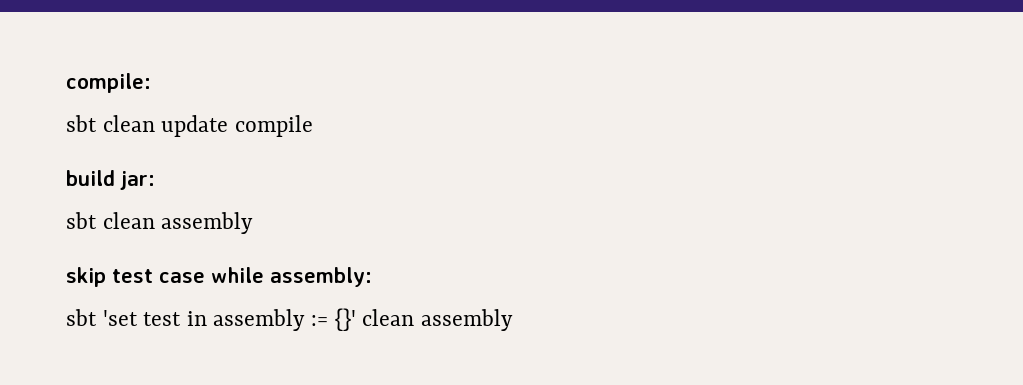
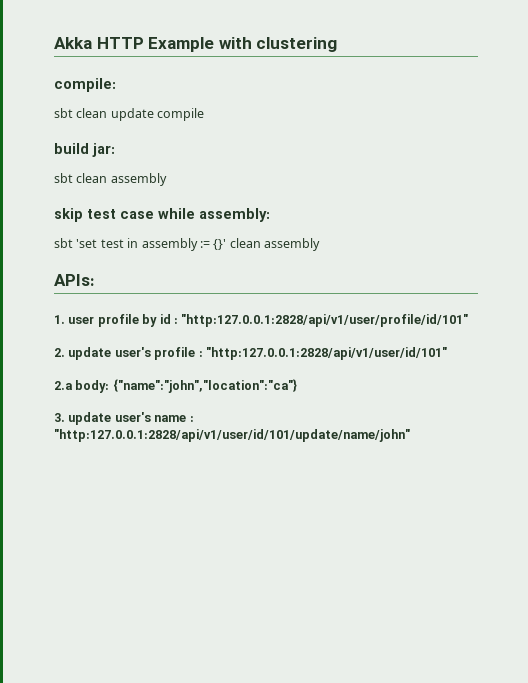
(66, 83) none -> [54,37,338,52] Akka HTTP Example with clustering //
(513, 320) none -> [54,274,95,286] [54,314,469,327] [54,347,447,360] [54,379,297,393] [54,412,194,425] [54,429,410,442] // APIs: // 1. user profile by id : "http:127.0.0.1:2828/api/v1/user/profile/id/101" // 2. update user's profile : "http:127.0.0.1:2828/api/v1/user/id/101" // 2.a body: {"name":"john","location":"ca"} // 3. update user's name : "http:127.0.0.1:2828/api/v1/user/id/101/update/name/john"

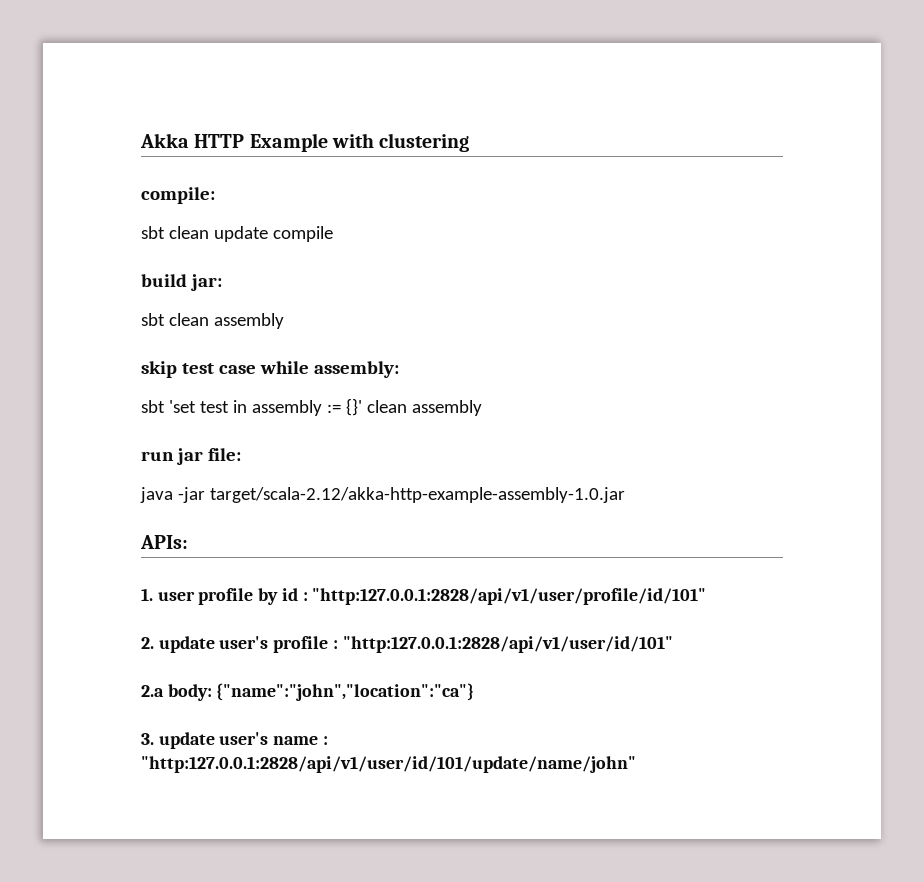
(320, 244) none -> [141,448,241,465] [140,487,625,503] // run jar file: // java -jar target/scala-2.12/akka-http-example-assembly-1.0.jar

